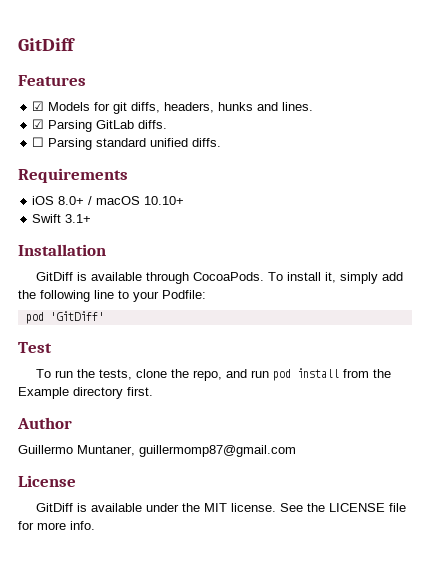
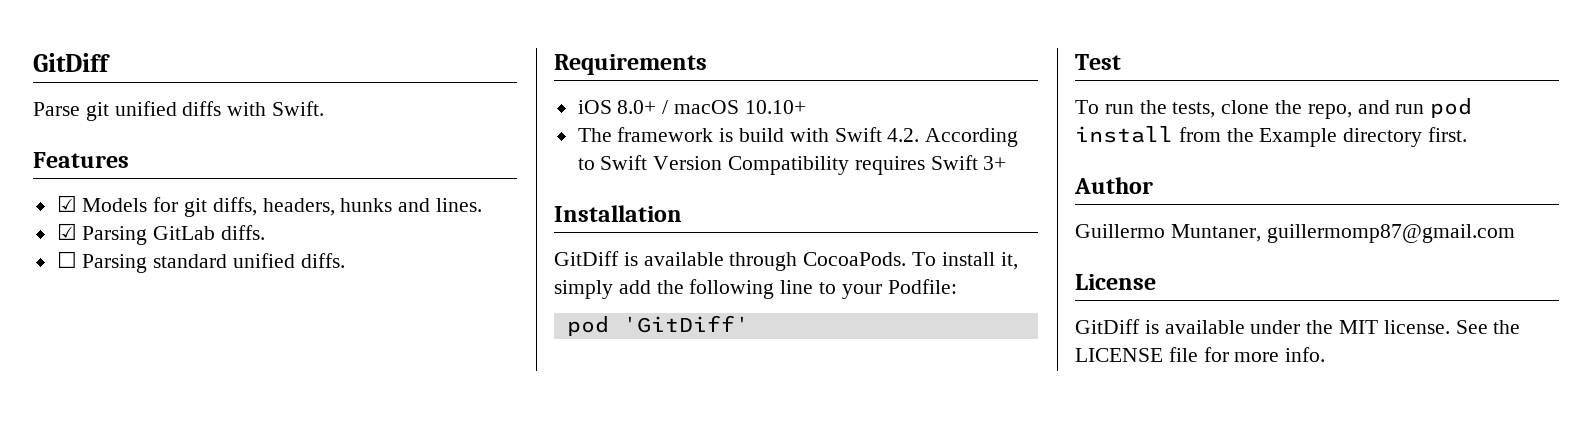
[18,38,75,51] GitDiff -> [33,53,110,72] [33,101,325,121] GitDiff // Parse git unified diffs with Swift.
[32,214,92,223] Swift 3.1+ -> [577,127,1019,147] [577,155,1007,175] The framework is build with Swift 4.2. According to Swift Version Compatibility requires Swift 3+

